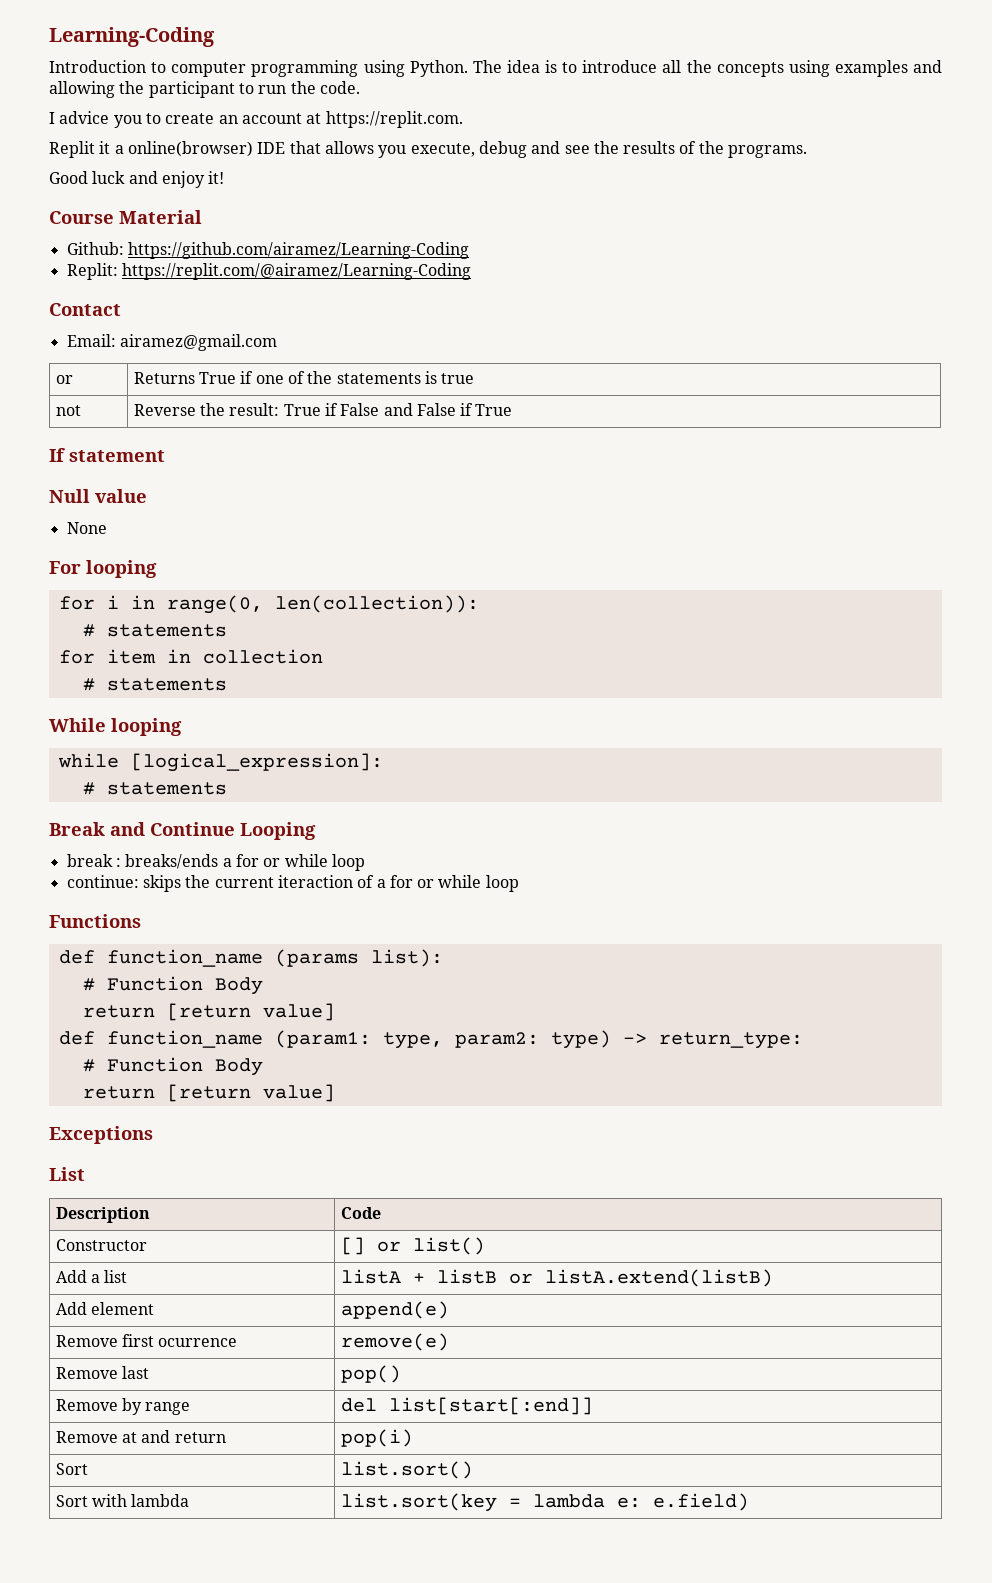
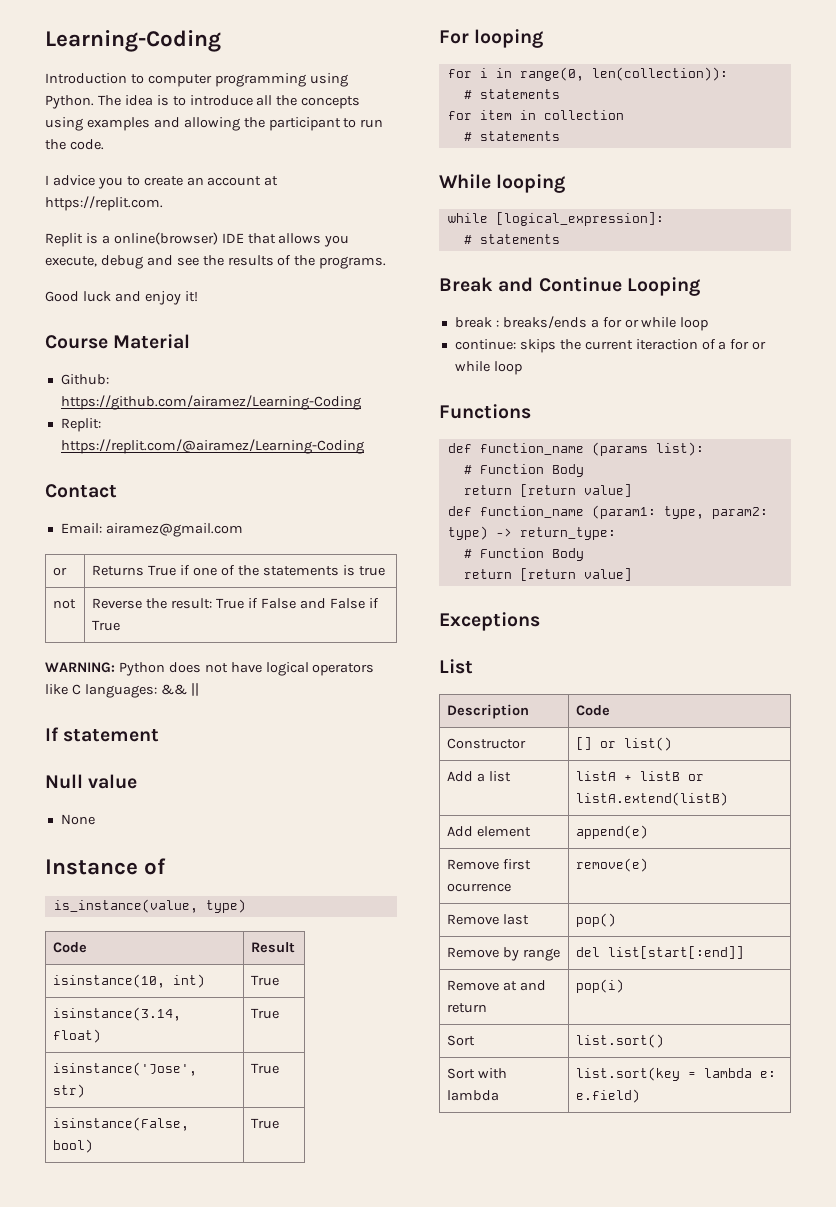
[99,141,111,154] it -> [85,233,98,244] is
(513, 410) none -> [45,662,375,676] [45,683,199,698] // WARNING: Python does not have logical operators like C languages: && ||
(107, 528) none -> [45,858,167,875] [53,899,246,913] [53,942,88,953] [251,942,296,953] [53,974,206,988] [251,975,280,986] [53,1007,182,1021] [53,1029,102,1043] [251,1008,280,1019] [53,1062,198,1076] [53,1084,86,1098] [251,1063,280,1074] [53,1117,190,1131] [53,1139,94,1153] [251,1118,280,1129] // Instance of // is_instance(value, type) // Code | Result // isinstance(10, int) | True // isinstance(3.14, float) | True // isinstance('Jose', str) | True // isinstance(False, bool) | True

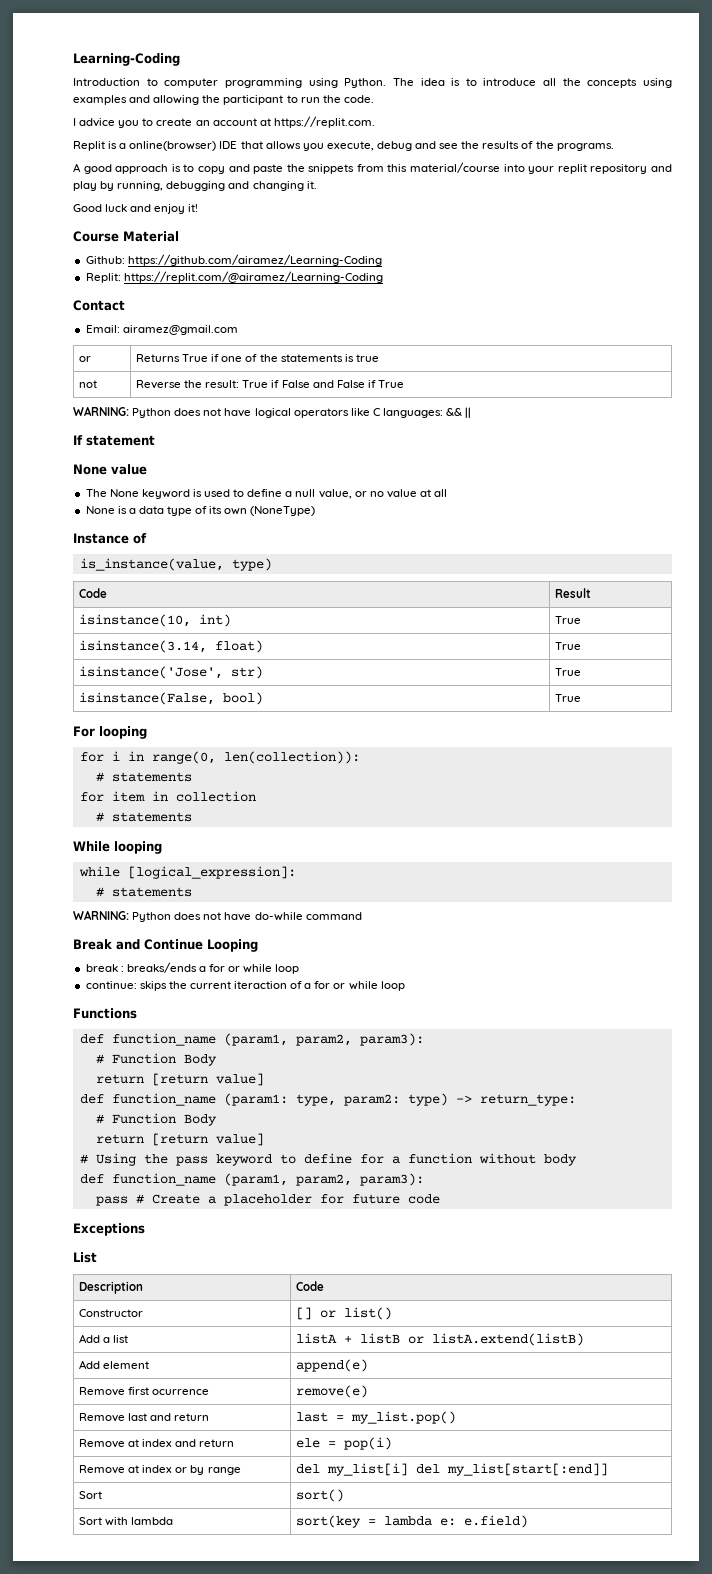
(387, 262) none -> [73,162,672,174] [73,181,317,191] // A good approach is to copy and paste the snippets from this material/course into your replit repository and play by running, debugging and changing it.
[45,774,138,789] [60,814,95,825] // Null value // None -> [73,464,147,475] [85,489,448,499] [85,506,316,516] // None value // The None keyword is used to define a null value, or no value at all // None is a data type of its own (NoneType)
(560, 239) none -> [73,910,362,922] // WARNING: Python does not have do-while command
[591,442,704,456] (params list): -> [223,1033,424,1046] (param1, param2, param3):
(632, 574) none -> [79,1153,577,1166] [79,1173,424,1186] [95,1194,440,1206] // # Using the pass keyword to define for a function without body // def function_name (param1, param2, param3): // pass # Create a placeholder for future code
[576,913,617,927] [447,947,561,961] [576,946,745,959] [447,980,547,991] [447,1003,488,1013] [576,979,625,993] | pop() // Remove by range | del list[start[:end]] // Remove at and return | pop(i) -> [150,1413,210,1421] [296,1411,457,1424] [79,1439,235,1448] [296,1437,393,1450] [79,1465,241,1475] [296,1463,609,1476] and return | last = my_list.pop() // Remove at index and return | ele = pop(i) // Remove at index or by range | del my_list[i] del my_list[start[:end]]
[576,1034,665,1048] list.sort() -> [296,1489,345,1502] sort()
[576,1067,681,1081] list.sort(key -> [296,1515,362,1528] sort(key

